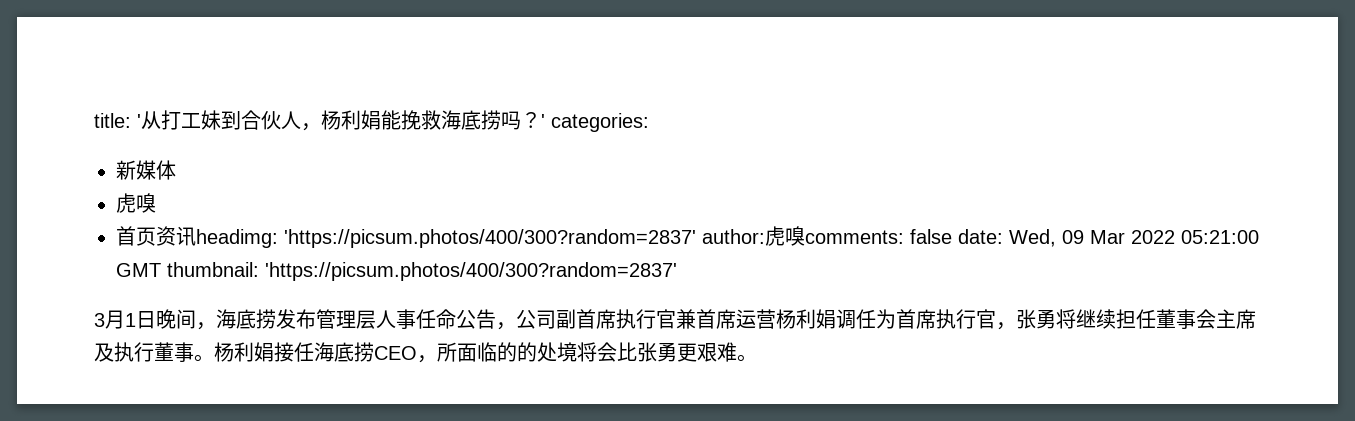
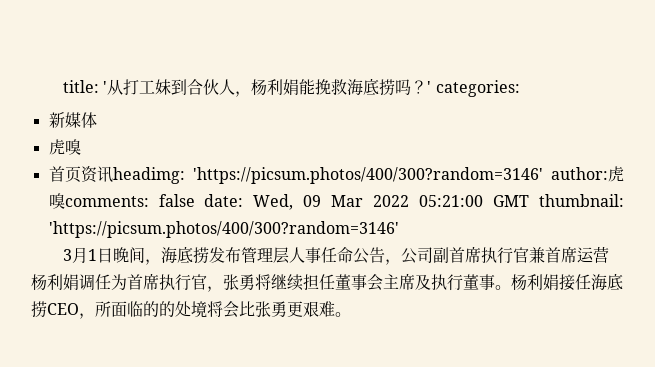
[284,229,696,248] 'https://picsum.photos/400/300?random=2837' -> [192,167,543,184] 'https://picsum.photos/400/300?random=3146'
[265,262,677,281] 'https://picsum.photos/400/300?random=2837' -> [48,221,399,238] 'https://picsum.photos/400/300?random=3146'

